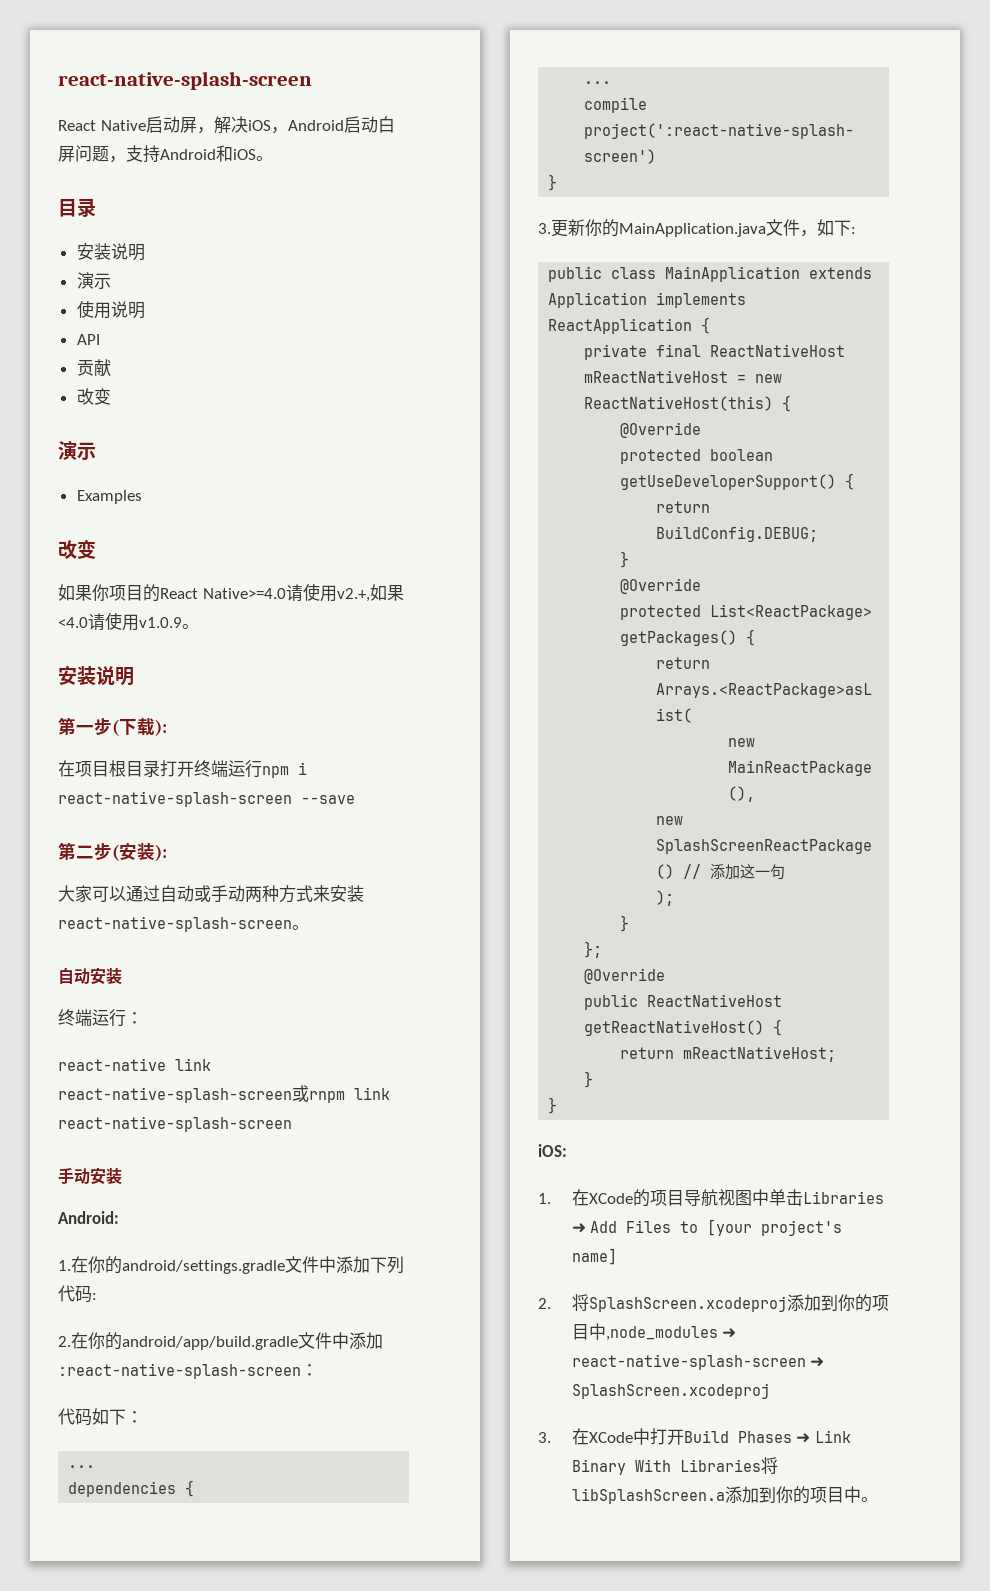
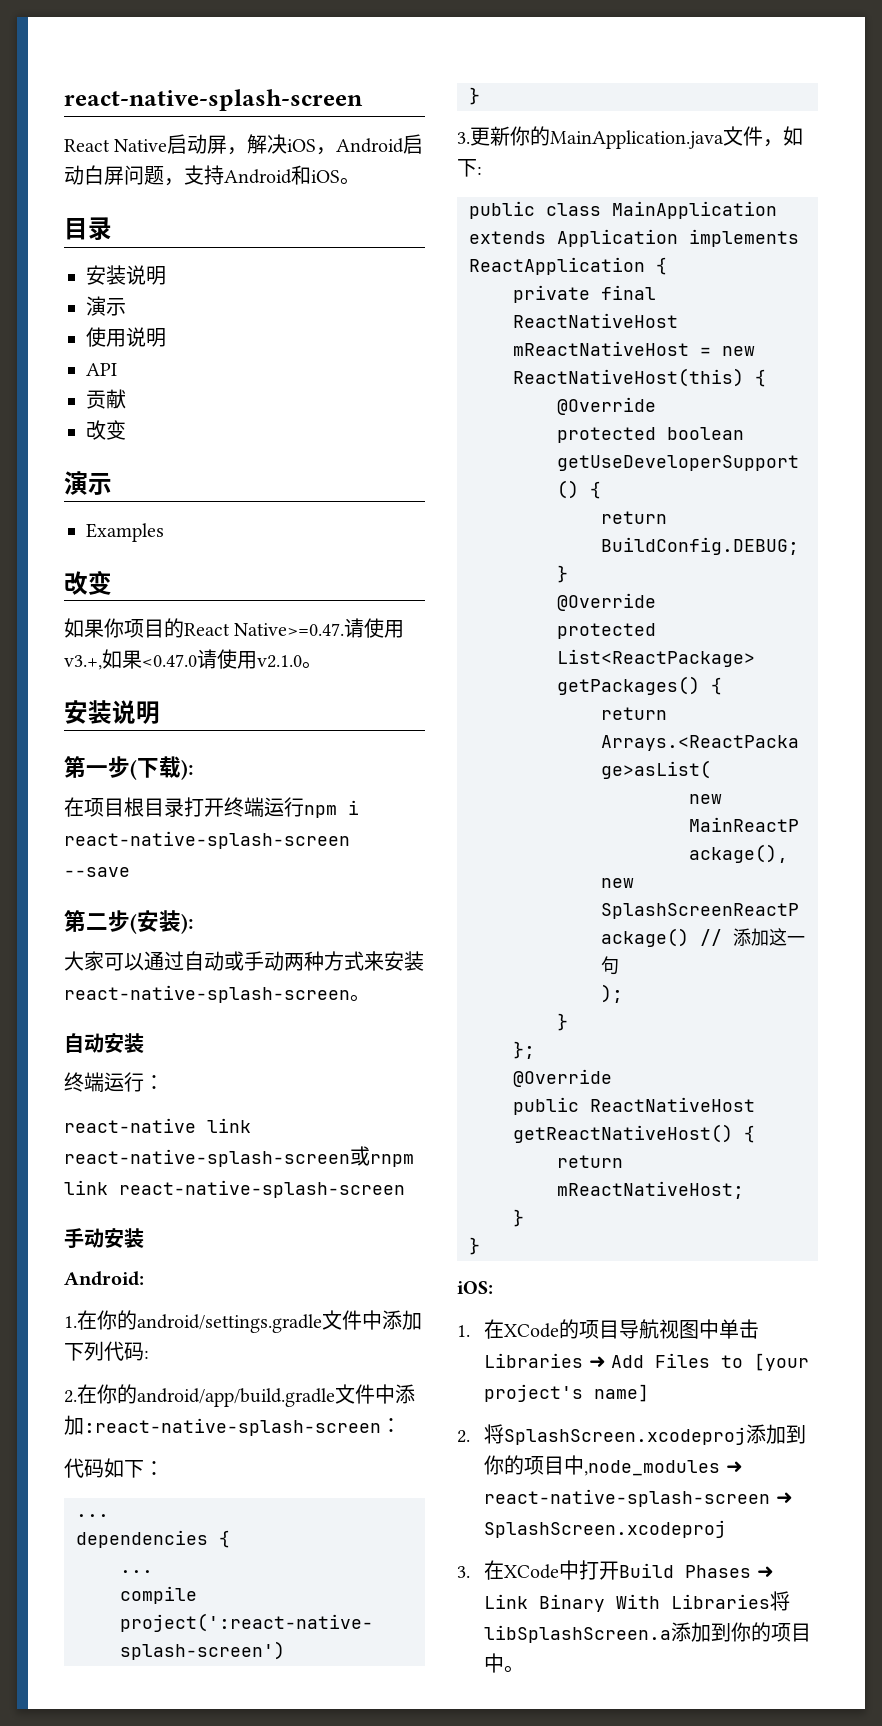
[202,583,404,602] [58,612,182,631] Native>=4.0请使用v2.+,如果<4.0请使用v1.0.9 -> [234,618,405,638] [64,649,302,670] Native>=0.47.请使用v3.+,如果<0.47.0请使用v2.1.0

